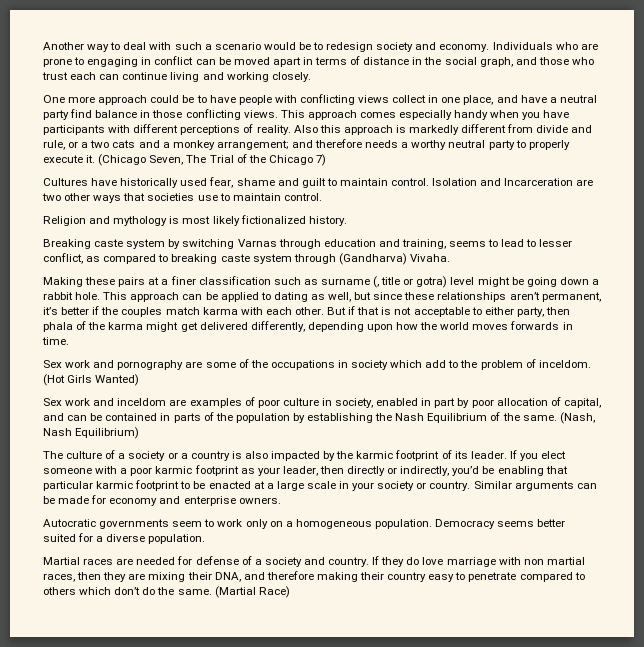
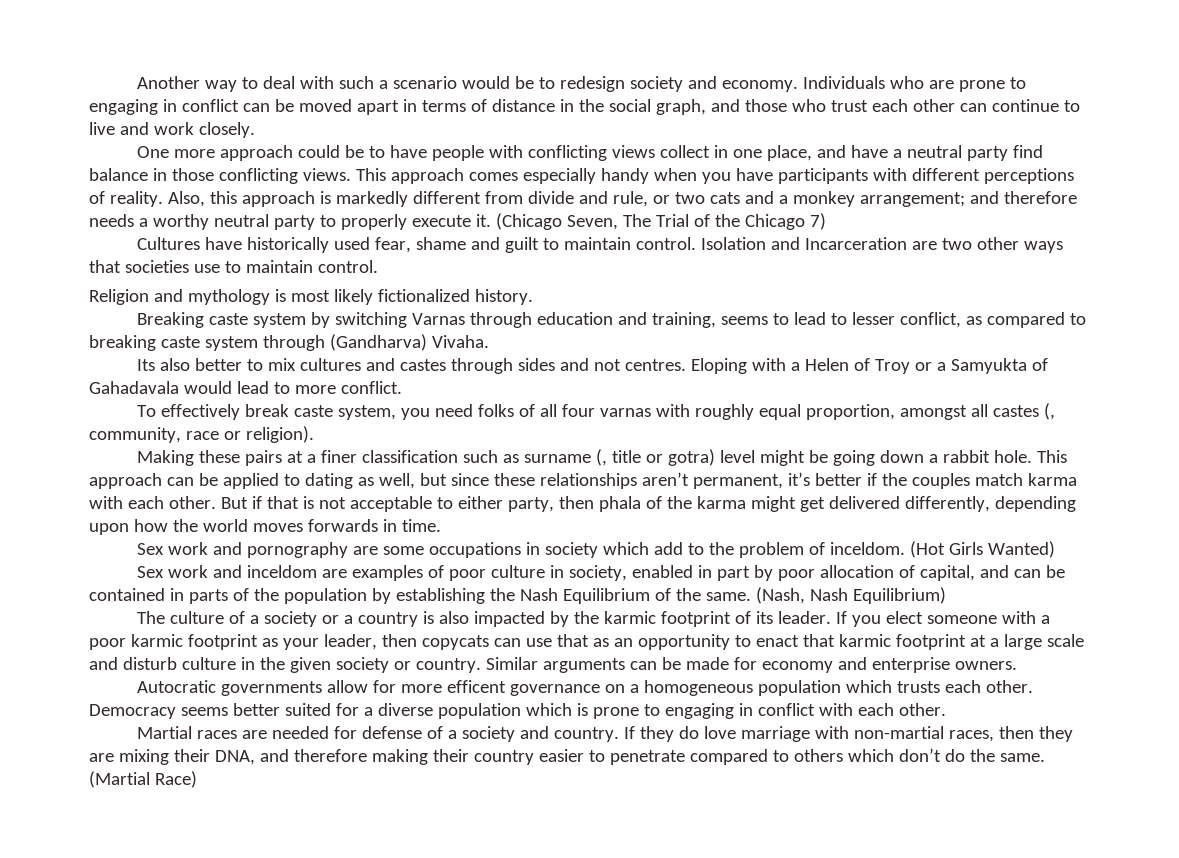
(97, 76) none -> [912,99,955,112] other
[170,72,269,82] living and working -> [1063,100,1080,112] [89,122,194,135] to live and work
[293,125,318,133] Also -> [167,191,205,207] Also,
[81,142,89,148] a -> (670, 199) none
(450, 258) none -> [136,358,1048,374] [89,381,402,394] [136,403,1055,420] [89,426,314,443] // Its also better to mix cultures and castes through sides and not centres. Eloping with a Helen of Troy or a Samyukta of Gahadavala would lead to more conflict. // To effectively break caste system, you need folks of all four varnas with roughly equal proportion, amongst all castes (, community, race or religion).
[238,359,268,368] of the -> (424, 550) none
[347,466,568,476] [43,480,375,491] directly or indirectly, you’d be enabling that particular karmic footprint to be enacted at a large scale in your -> [421,634,1084,650] [89,657,331,673] copycats can use that as an opportunity to enact that karmic footprint at a large scale and disturb culture in the given
[172,519,432,529] seem to work only on a homogeneous population. -> [326,680,1033,696] allow for more efficent governance on a homogeneous population which trusts each other.
[148,534,206,544] population. -> [437,703,946,719] population which is prone to engaging in conflict with each other.
[523,557,585,565] non martial -> [853,726,944,739] non-martial
[428,574,455,582] easy -> [538,749,584,762] easier

